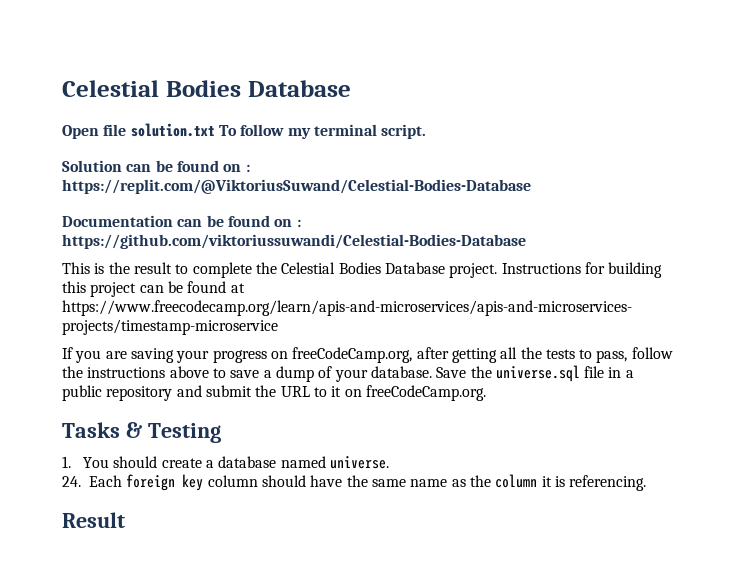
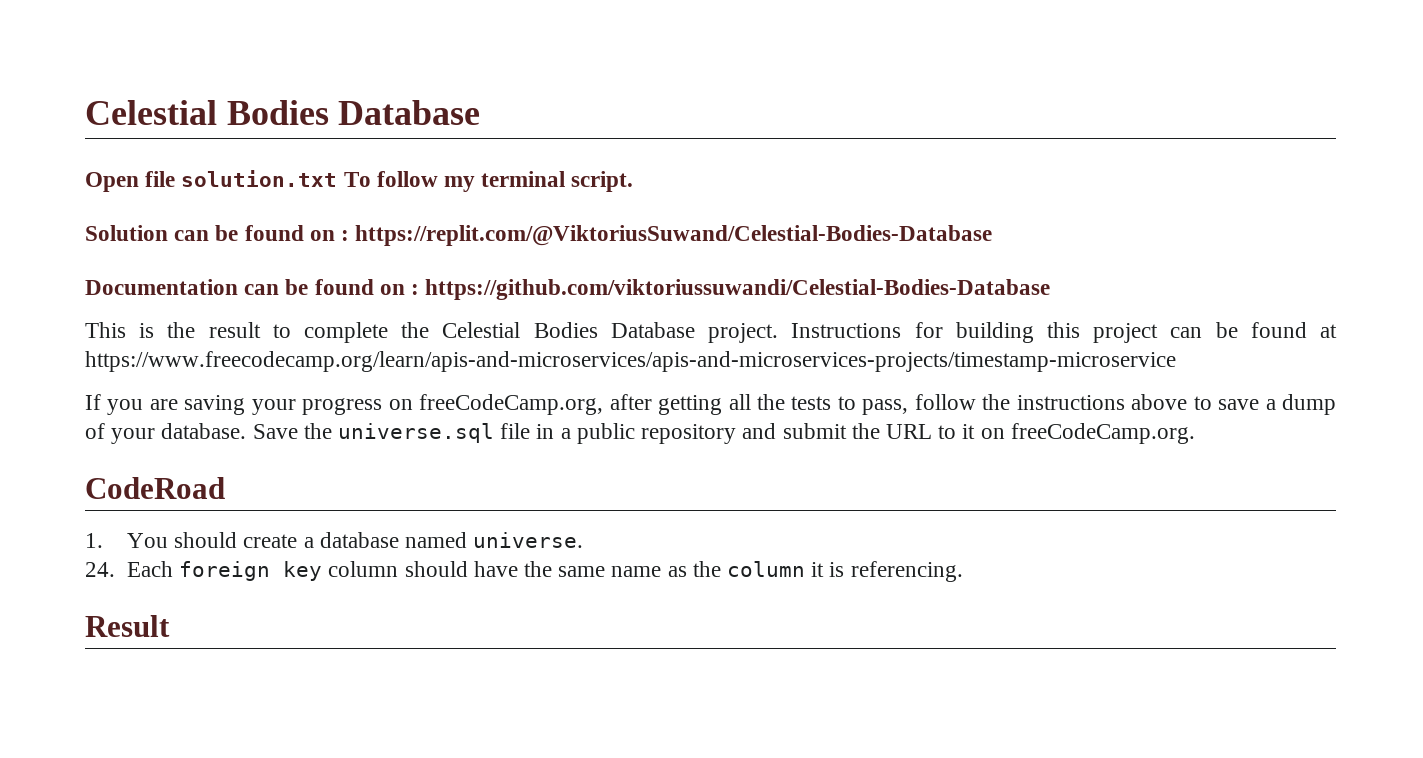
[62,422,221,443] Tasks & Testing -> [85,477,225,499] CodeRoad

